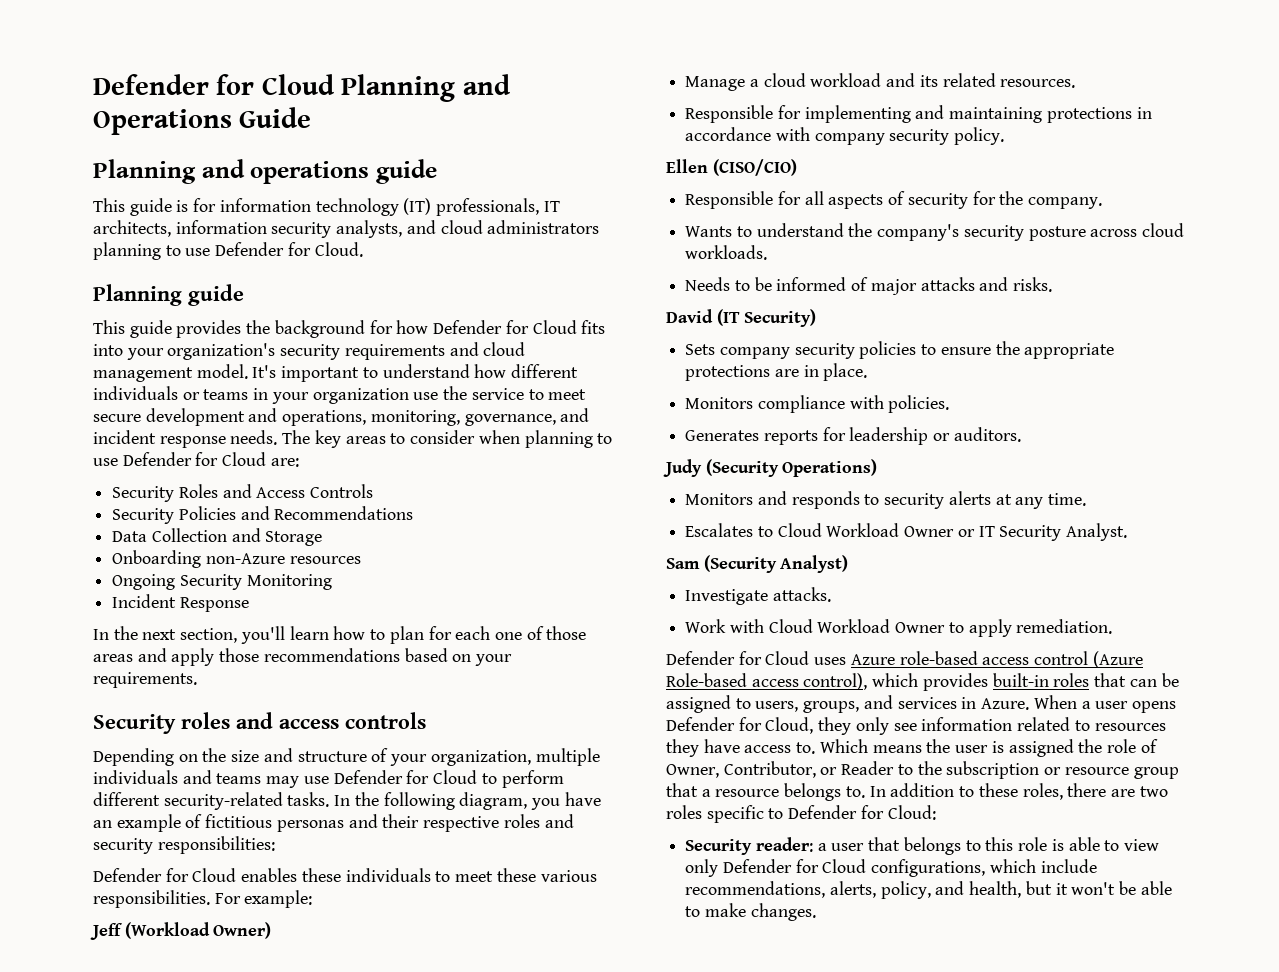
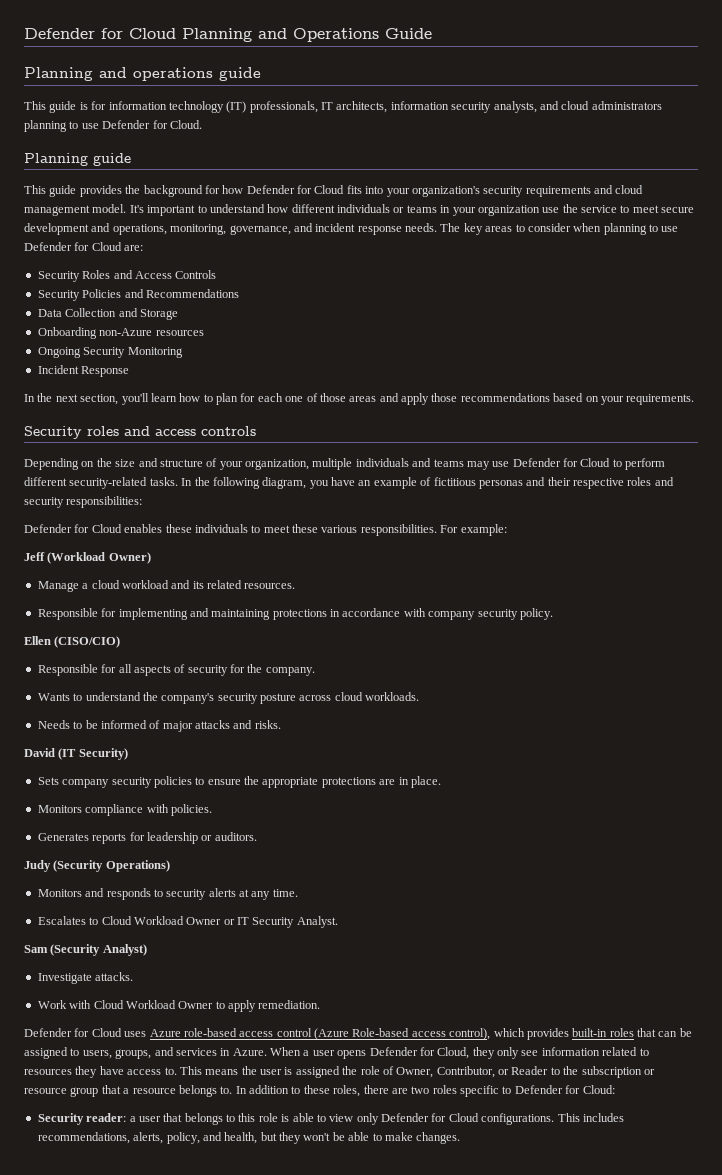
[819,739,868,753] Which -> [179,1066,202,1075] This
[871,859,1097,877] configurations, which include -> [481,1113,624,1125] configurations. This includes
[1055,883,1068,895] it -> [279,1132,301,1144] they

